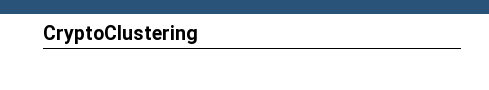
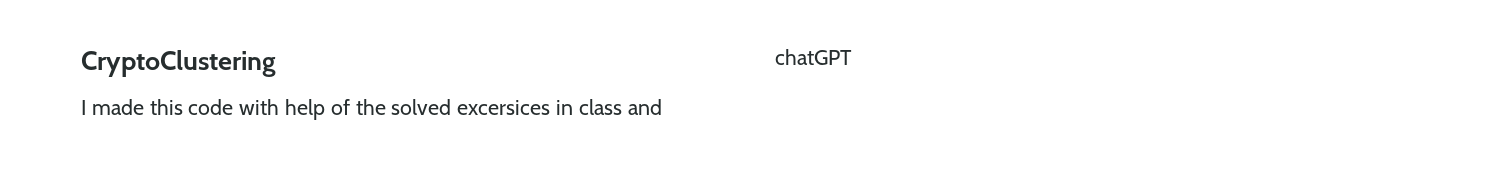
(198, 34) none -> [81,99,662,120] [775,49,852,65] // I made this code with help of the solved excersices in class and chatGPT

